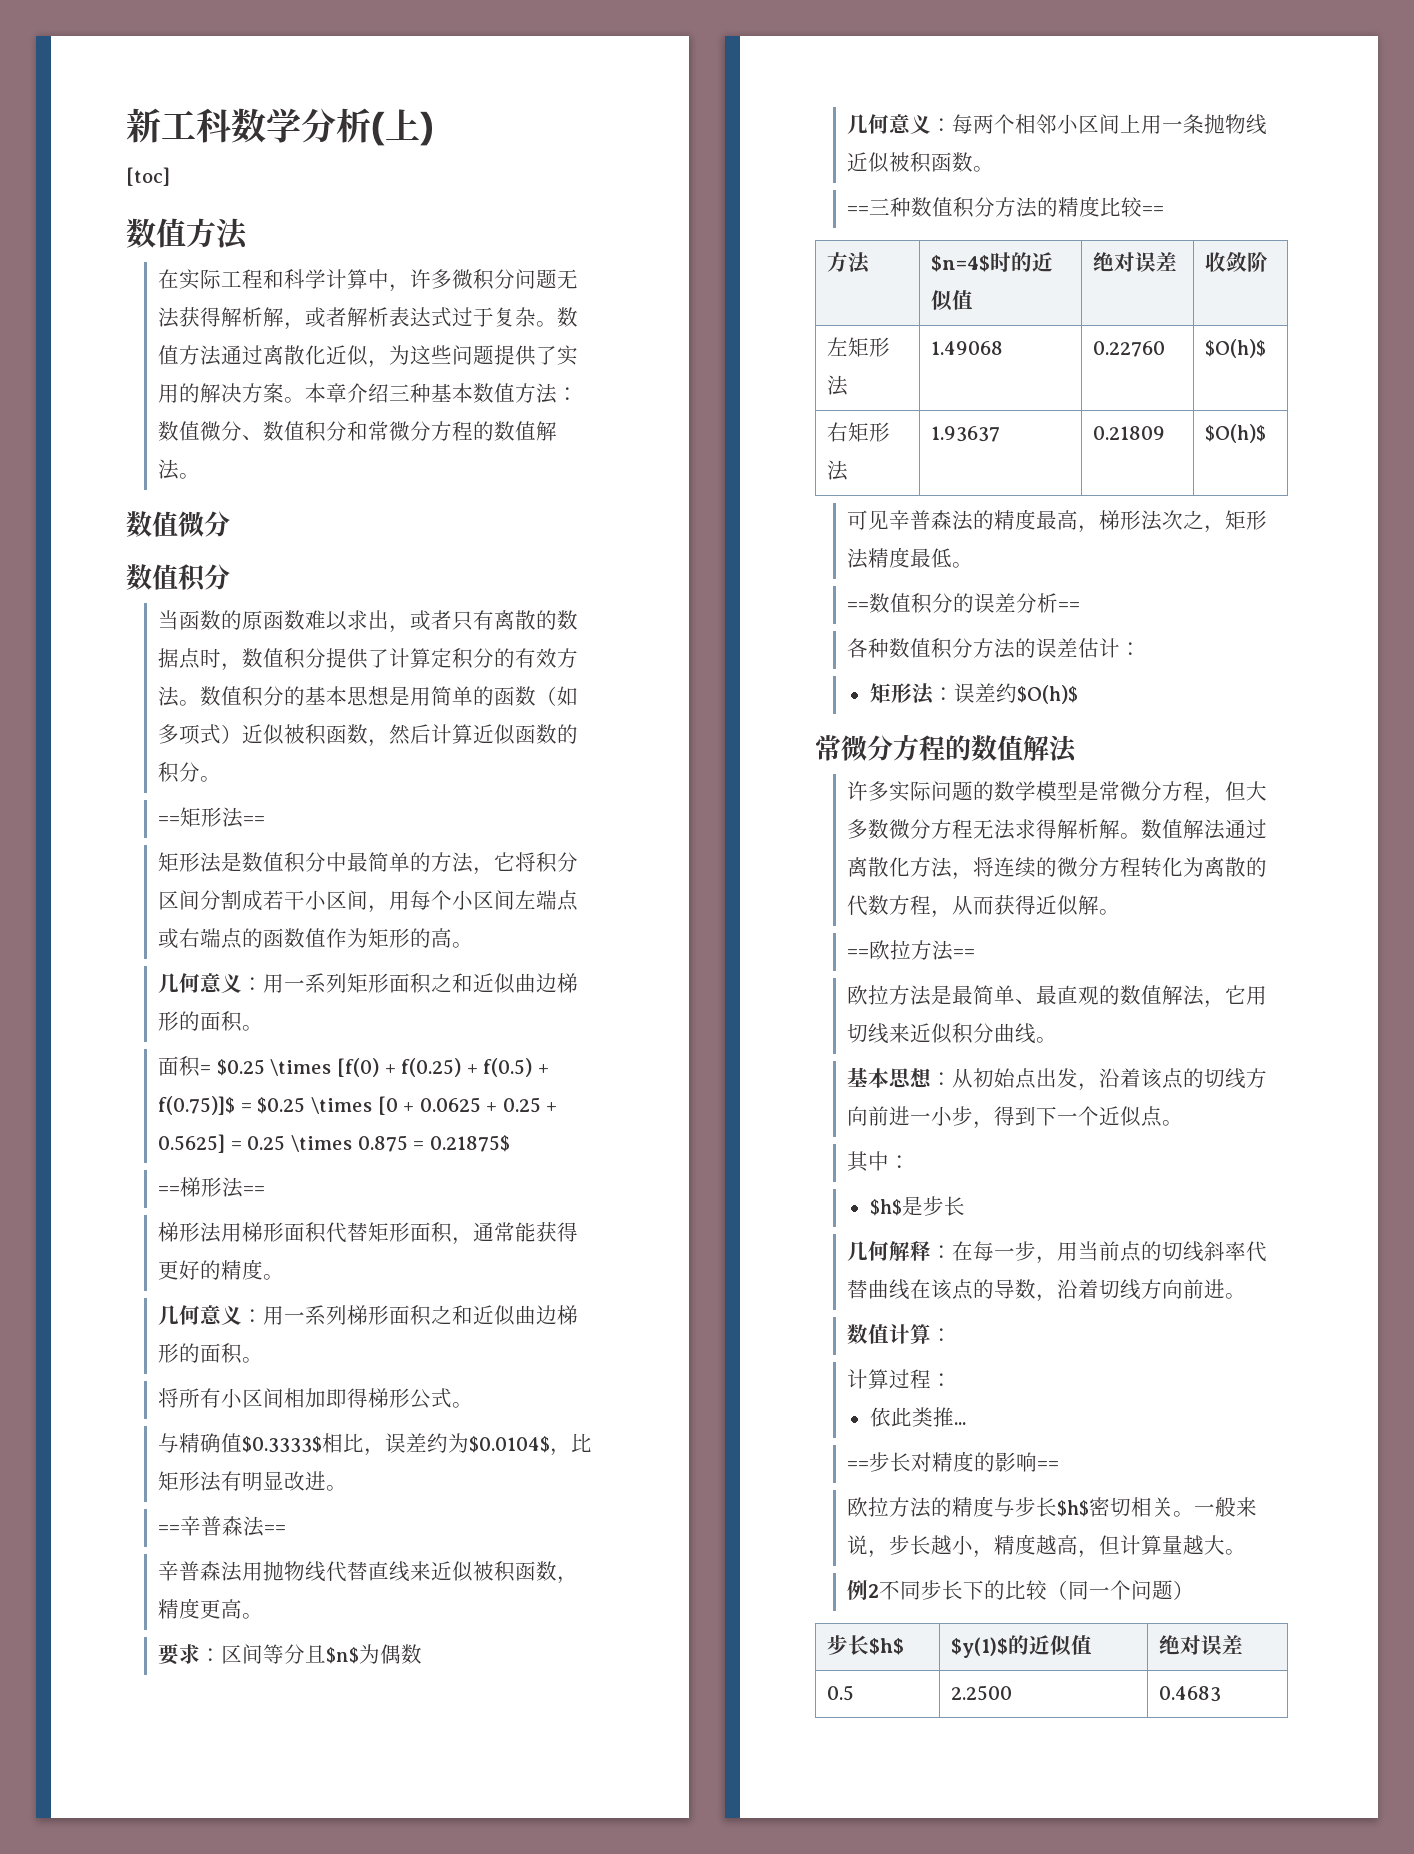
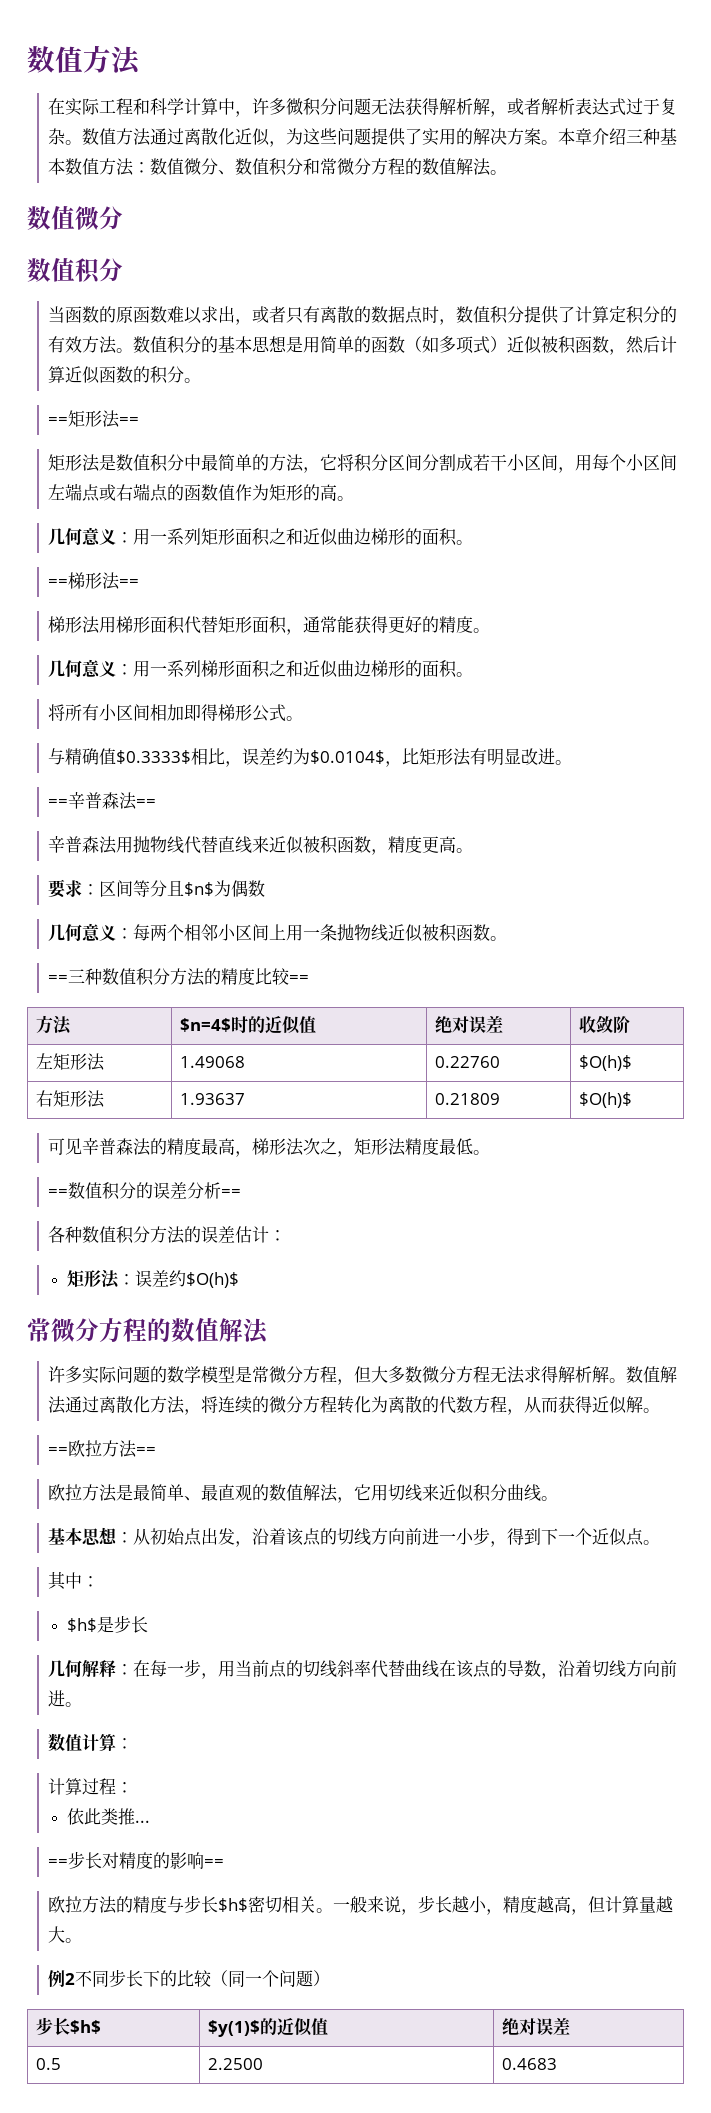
[126,108,434,146] [126,167,170,186] 新工科数学分析(上) // [toc] // -> (27, 59) none
[158,1056,549,1077] [158,1096,558,1115] [158,1134,510,1153] // 面积= $0.25 \times [f(0) + f(0.25) + f(0.5) + f(0.75)]$ = $0.25 \times [0 + 0.0625 + 0.25 + 0.5625] = 0.25 \times 0.875 = 0.21875$ -> (474, 542) none

